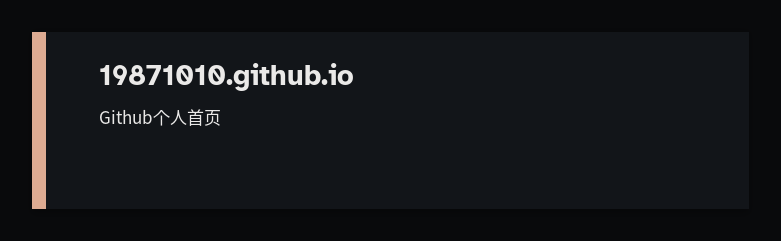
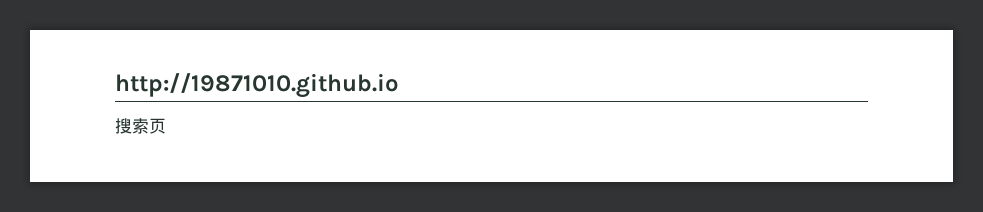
[99,63,354,91] [99,109,204,126] 19871010.github.io // Github个人首 -> [115,73,399,98] [115,118,149,134] http://19871010.github.io // 搜索

